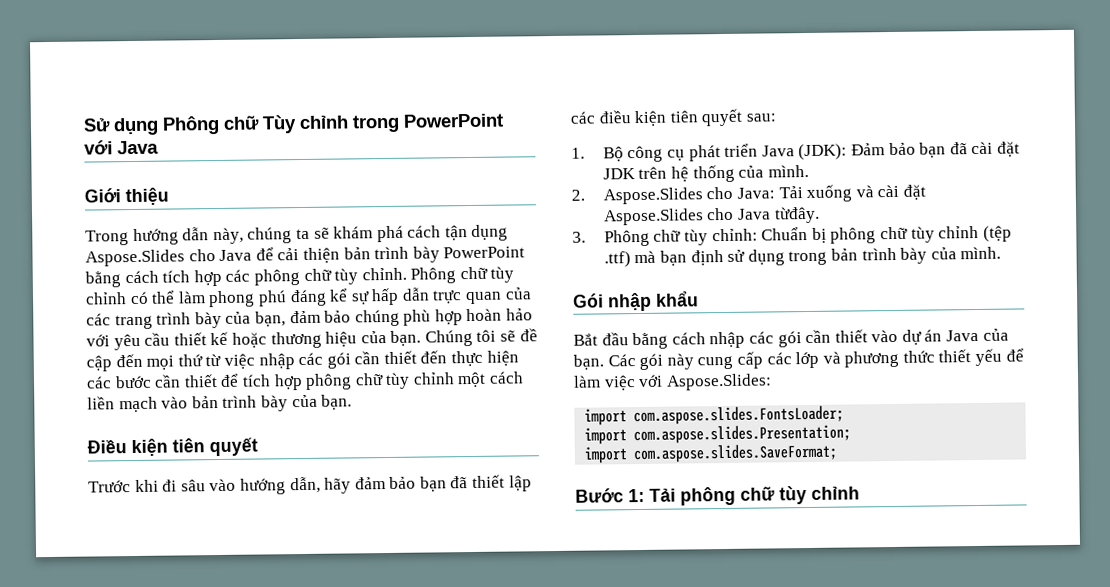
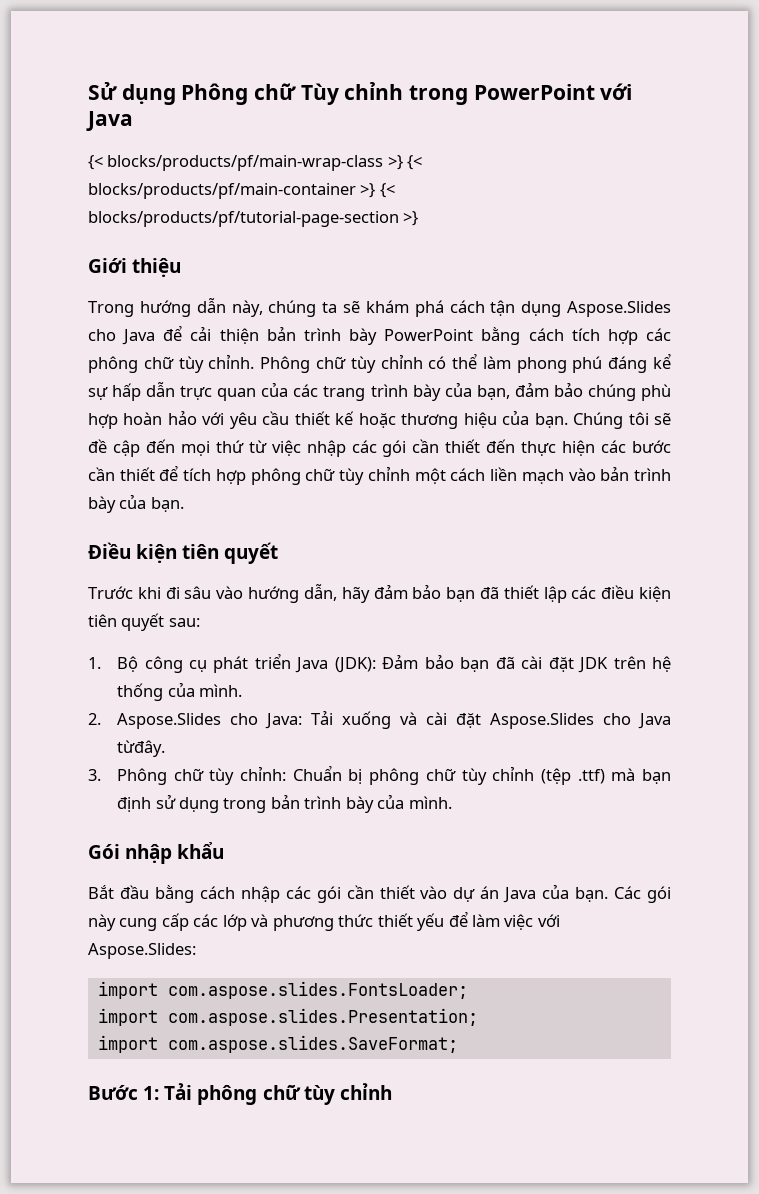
(159, 147) none -> [88,155,423,171] [88,183,395,199] [88,211,419,227] // {< blocks/products/pf/main-wrap-class >} {< blocks/products/pf/main-container >} {< blocks/products/pf/tutorial-page-section >}

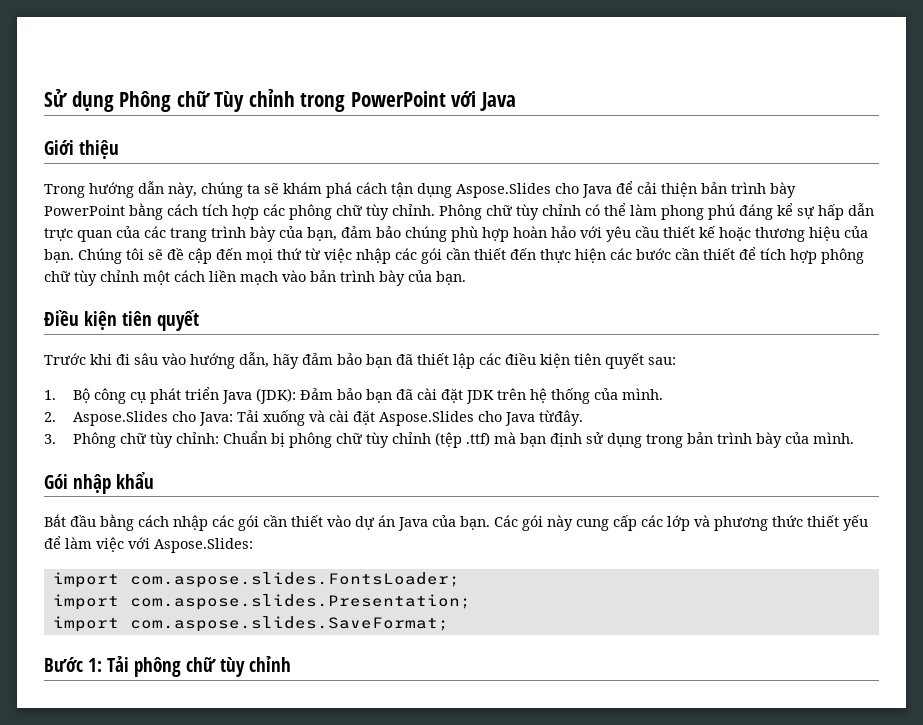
[88,155,423,171] [88,183,395,199] [88,211,419,227] // {< blocks/products/pf/main-wrap-class >} {< blocks/products/pf/main-container >} {< blocks/products/pf/tutorial-page-section >} -> (516, 101) none

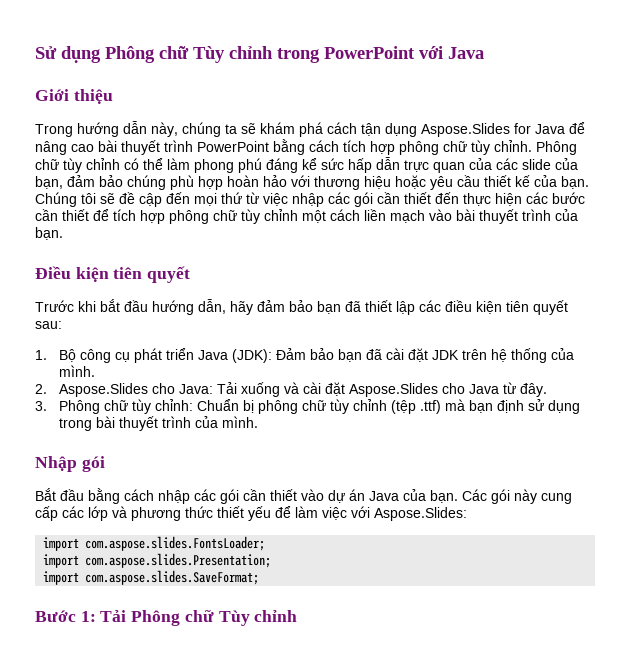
[555,183,579,194] cho -> [514,123,531,134] for
[637,182,796,198] cải thiện bản trình bày -> [35,140,193,155] nâng cao bài thuyết trình
[263,204,285,216] các -> (395, 148) none
[797,206,814,219] sự -> [321,158,344,170] sức
[170,226,276,242] trang trình bày -> [522,159,551,170] slide
(602, 232) none -> [314,175,426,190] thương hiệu hoặc
[719,226,840,242] hoặc thương hiệu -> (530, 181) none
[310,270,405,286] bản trình bày -> [456,209,551,224] bài thuyết trình
[116,353,186,365] đi sâu vào -> [100,299,148,312] bắt đầu
[538,410,583,426] từđây. -> [502,382,547,397] từ đây.
[686,432,854,448] [44,472,154,494] bản trình bày của mình. // Gói nhập khẩu -> [95,416,258,431] [35,456,105,472] bài thuyết trình của mình. // Nhập gói
[134,657,245,677] phông chữ tùy -> [131,610,250,626] Phông chữ Tùy

